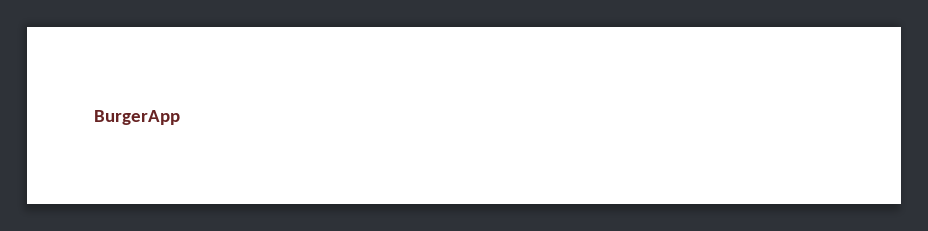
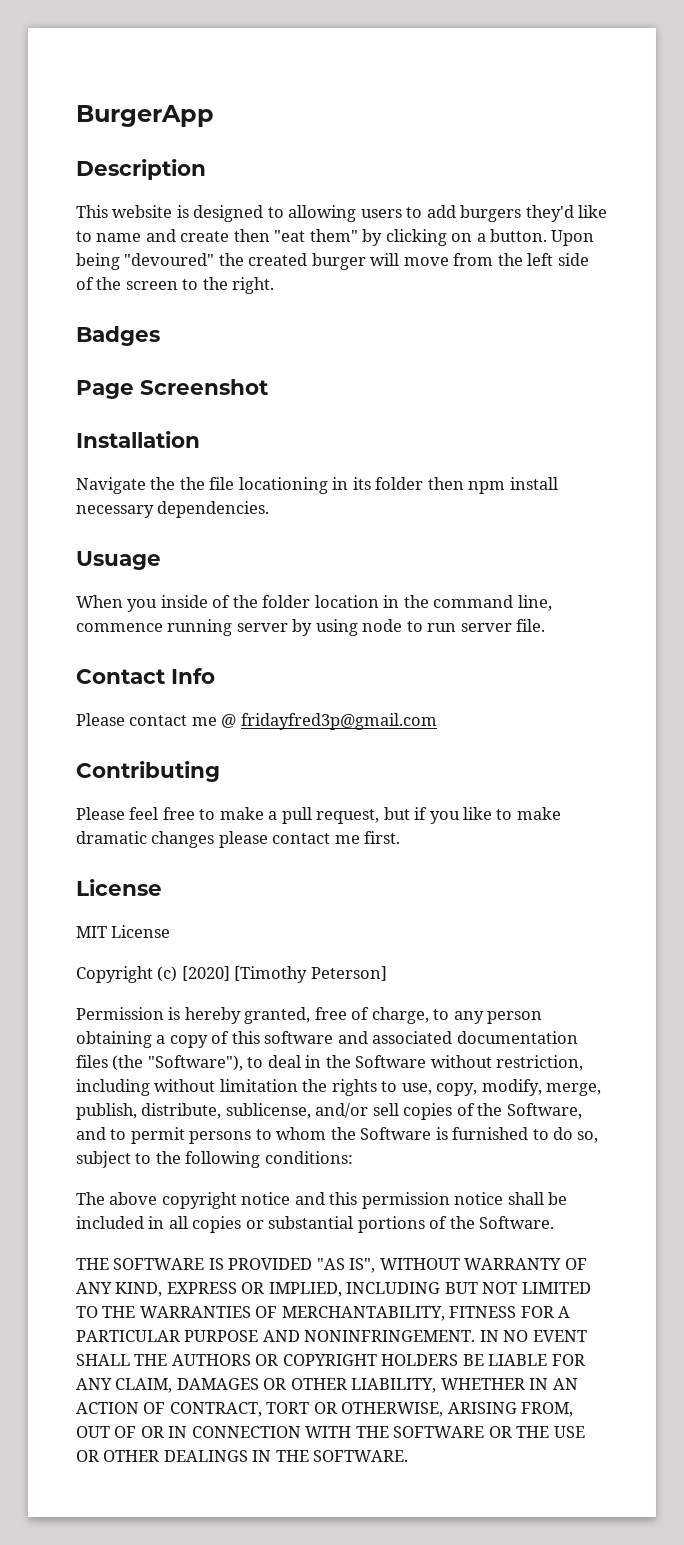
(180, 117) none -> [76,159,206,180] [76,205,608,222] [76,229,595,246] [76,253,589,270] [76,277,275,294] [76,326,160,346] [76,379,268,399] [76,431,200,448] [76,477,558,494] [76,501,270,518] [76,551,161,570] [76,595,552,612] [76,619,546,636] [76,668,215,684] [76,713,437,730] [76,761,220,782] [76,807,561,824] [76,831,401,848] [76,879,162,896] [76,925,171,938] [76,966,387,983] [76,1007,543,1024] [76,1031,578,1048] [76,1055,584,1071] [76,1079,602,1096] [76,1103,582,1120] [76,1127,599,1144] [76,1151,353,1168] [76,1192,568,1209] [76,1216,555,1233] [76,1258,587,1273] [76,1282,591,1297] [76,1306,571,1321] [76,1330,587,1342] [76,1354,585,1366] [76,1378,578,1393] [76,1402,574,1417] [76,1426,585,1438] [76,1450,409,1462] // Description // This website is designed to allowing users to add burgers they'd like to name and create then "eat them" by clicking on a button. Upon being "devoured" the created burger will move from the left side of the screen to the right. // Badges // Page Screenshot // Installation // Navigate the the file locationing in its folder then npm install necessary dependencies. // Usuage // When you inside of the folder location in the command line, commence running server by using node to run server file. // Contact Info // Please contact me @ fridayfred3p@gmail.com // Contributing // Please feel free to make a pull request, but if you like to make dramatic changes please contact me first. // License // MIT License // Copyright (c) [2020] [Timothy Peterson] // Permission is hereby granted, free of charge, to any person obtaining a copy of this software and associated documentation files (the "Software"), to deal in the Software without restriction, including without limitation the rights to use, copy, modify, merge, publish, distribute, sublicense, and/or sell copies of the Software, and to permit persons to whom the Software is furnished to do so, subject to the following conditions: // The above copyright notice and this permission notice shall be included in all copies or substantial portions of the Software. // THE SOFTWARE IS PROVIDED "AS IS", WITHOUT WARRANTY OF ANY KIND, EXPRESS OR IMPLIED, INCLUDING BUT NOT LIMITED TO THE WARRANTIES OF MERCHANTABILITY, FITNESS FOR A PARTICULAR PURPOSE AND NONINFRINGEMENT. IN NO EVENT SHALL THE AUTHORS OR COPYRIGHT HOLDERS BE LIABLE FOR ANY CLAIM, DAMAGES OR OTHER LIABILITY, WHETHER IN AN ACTION OF CONTRACT, TORT OR OTHERWISE, ARISING FROM, OUT OF OR IN CONNECTION WITH THE SOFTWARE OR THE USE OR OTHER DEALINGS IN THE SOFTWARE.

